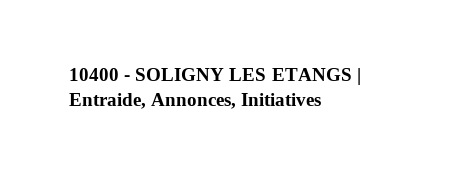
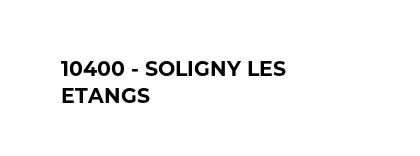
[356,68,361,85] [69,93,322,109] | Entraide, Annonces, Initiatives -> (150, 95) none

